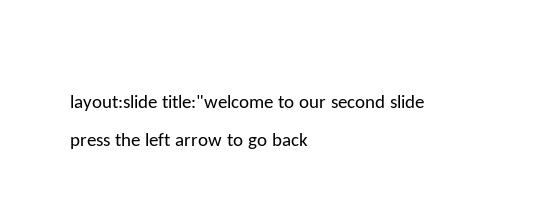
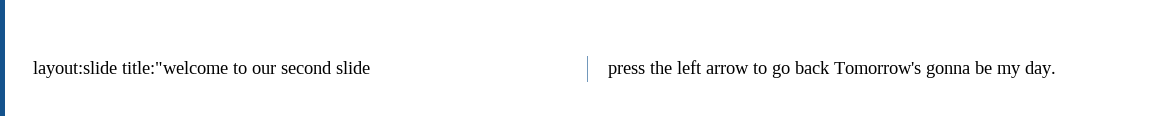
(308, 139) none -> [834,61,1056,78] Tomorrow's gonna be my day.

